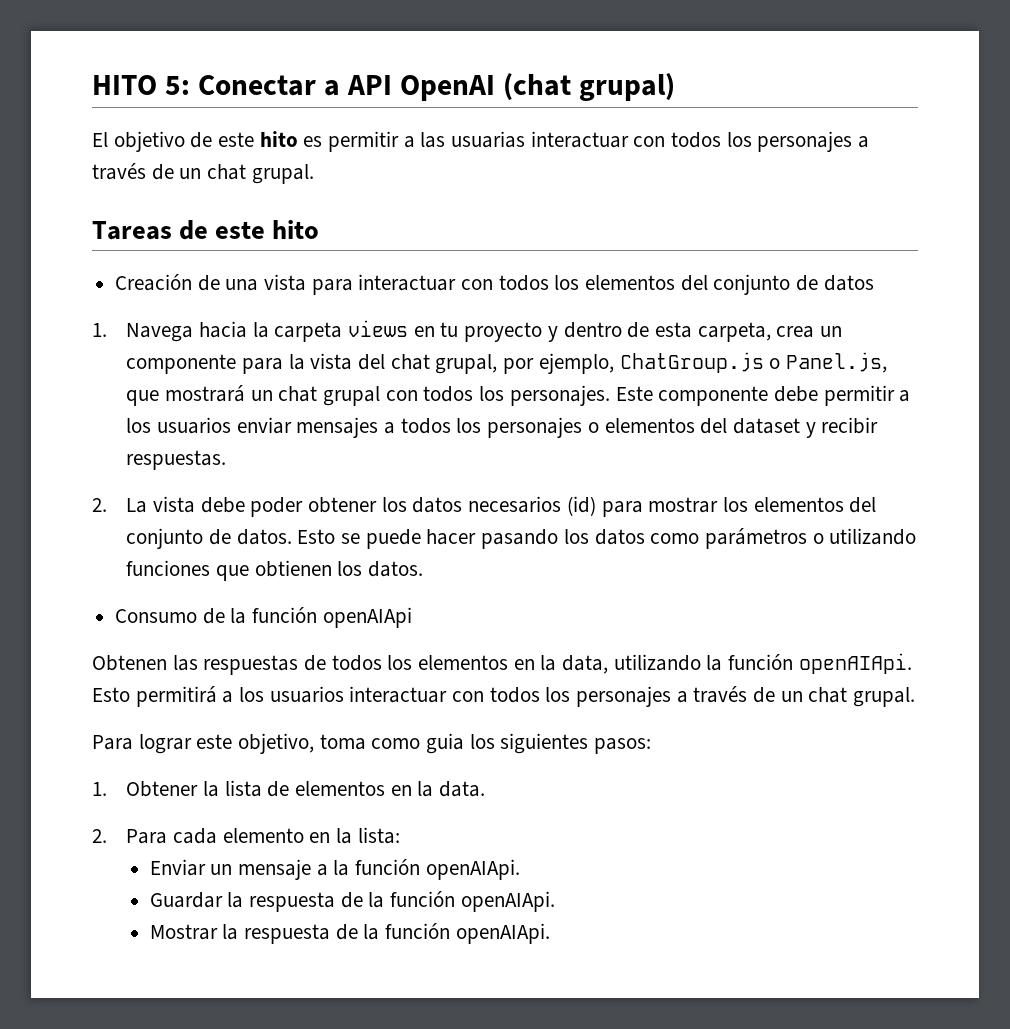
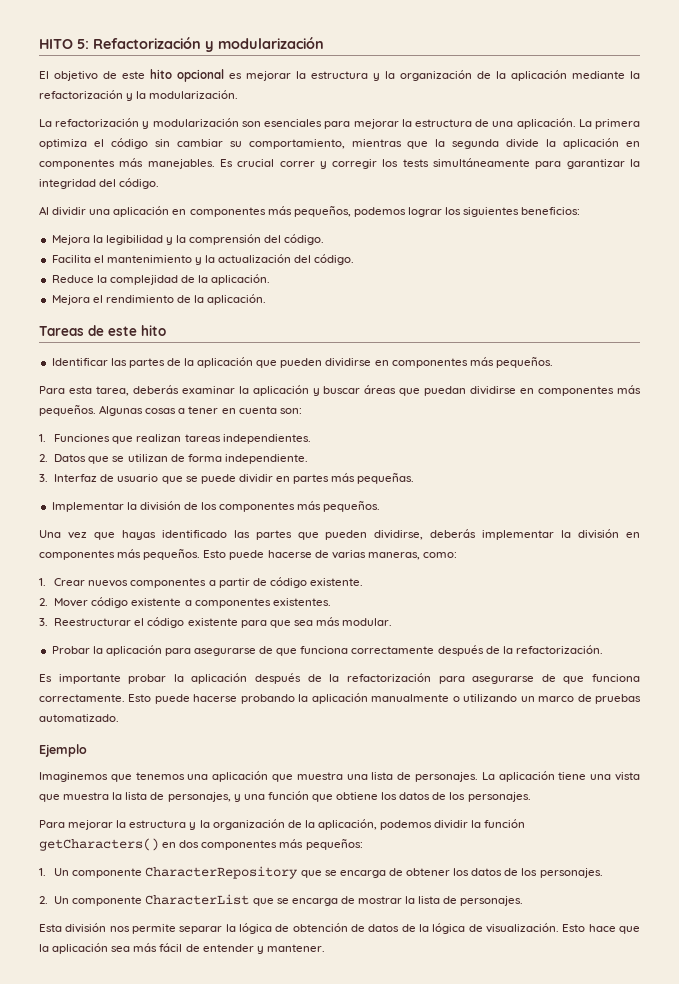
[197,73,675,101] Conectar a API OpenAI (chat grupal) -> [93,37,324,52] Refactorización y modularización
[303,131,870,152] [92,163,314,184] [92,220,320,240] [115,274,874,295] [92,320,842,342] [126,352,887,374] [126,385,911,406] [126,417,879,438] [126,450,227,470] [92,496,877,517] [126,528,917,549] [126,560,424,581] [115,607,412,628] [92,653,912,675] [92,686,916,707] [92,733,652,754] [92,780,486,797] [92,827,400,844] [149,859,520,880] [149,891,555,912] [149,923,550,944] es permitir a las usuarias interactuar con todos los personajes a través de un chat grupal. // Tareas de este hito // Creación de una vista para interactuar con todos los elementos del conjunto de datos // 1. Navega hacia la carpeta views en tu proyecto y dentro de esta carpeta, crea un componente para la vista del chat grupal, por ejemplo, ChatGroup.js o Panel.js, que mostrará un chat grupal con todos los personajes. Este componente debe permitir a los usuarios enviar mensajes a todos los personajes o elementos del dataset y recibir respuestas. // 2. La vista debe poder obtener los datos necesarios (id) para mostrar los elementos del conjunto de datos. Esto se puede hacer pasando los datos como parámetros o utilizando funciones que obtienen los datos. // Consumo de la función openAIApi // Obtenen las respuestas de todos los elementos en la data, utilizando la función openAIApi. Esto permitirá a los usuarios interactuar con todos los personajes a través de un chat grupal. // Para lograr este objetivo, toma como guia los siguientes pasos: // 1. Obtener la lista de elementos en la data. // 2. Para cada elemento en la lista: // Enviar un mensaje a la función openAIApi. // Guardar la respuesta de la función openAIApi. // Mostrar la respuesta de la función openAIApi. -> [177,69,640,82] [39,90,239,101] [39,118,640,129] [39,138,641,149] [39,158,640,169] [39,178,160,189] [39,206,581,217] [51,234,325,245] [51,254,355,265] [51,274,271,285] [51,294,267,305] [39,325,166,336] [51,357,553,368] [39,385,641,396] [39,405,302,416] [39,434,311,444] [39,454,308,464] [39,473,415,484] [51,501,381,512] [39,529,641,540] [39,549,457,560] [39,577,363,588] [39,597,331,608] [39,617,393,628] [51,645,603,656] [39,673,641,684] [39,693,641,704] [39,714,119,722] [39,744,87,757] [39,771,640,782] [39,791,531,802] [39,819,526,830] [39,838,363,851] [39,866,603,879] [39,894,524,906] [39,923,641,934] [39,943,325,954] opcional es mejorar la estructura y la organización de la aplicación mediante la refactorización y la modularización. // La refactorización y modularización son esenciales para mejorar la estructura de una aplicación. La primera optimiza el código sin cambiar su comportamiento, mientras que la segunda divide la aplicación en componentes más manejables. Es crucial correr y corregir los tests simultáneamente para garantizar la integridad del código. // Al dividir una aplicación en componentes más pequeños, podemos lograr los siguientes beneficios: // Mejora la legibilidad y la comprensión del código. // Facilita el mantenimiento y la actualización del código. // Reduce la complejidad de la aplicación. // Mejora el rendimiento de la aplicación. // Tareas de este hito // Identificar las partes de la aplicación que pueden dividirse en componentes más pequeños. // Para esta tarea, deberás examinar la aplicación y buscar áreas que puedan dividirse en componentes más pequeños. Algunas cosas a tener en cuenta son: // 1. Funciones que realizan tareas independientes. // 2. Datos que se utilizan de forma independiente. // 3. Interfaz de usuario que se puede dividir en partes más pequeñas. // Implementar la división de los componentes más pequeños. // Una vez que hayas identificado las partes que pueden dividirse, deberás implementar la división en componentes más pequeños. Esto puede hacerse de varias maneras, como: // 1. Crear nuevos componentes a partir de código existente. // 2. Mover código existente a componentes existentes. // 3. Reestructurar el código existente para que sea más modular. // Probar la aplicación para asegurarse de que funciona correctamente después de la refactorización. // Es importante probar la aplicación después de la refactorización para asegurarse de que funciona correctamente. Esto puede hacerse probando la aplicación manualmente o utilizando un marco de pruebas automatizado. // Ejemplo // Imaginemos que tenemos una aplicación que muestra una lista de personajes. La aplicación tiene una vista que muestra la lista de personajes, y una función que obtiene los datos de los personajes. // Para mejorar la estructura y la organización de la aplicación, podemos dividir la función getCharacters() en dos componentes más pequeños: // 1. Un componente CharacterRepository que se encarga de obtener los datos de los personajes. // 2. Un componente CharacterList que se encarga de mostrar la lista de personajes. // Esta división nos permite separar la lógica de obtención de datos de la lógica de visualización. Esto hace que la aplicación sea más fácil de entender y mantener.

